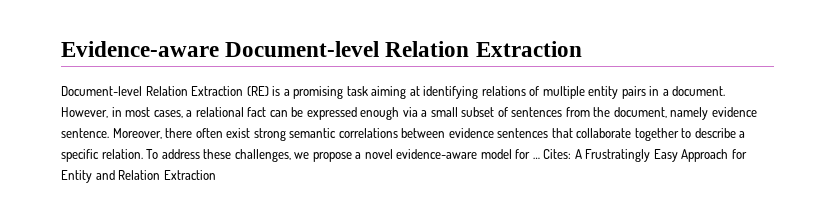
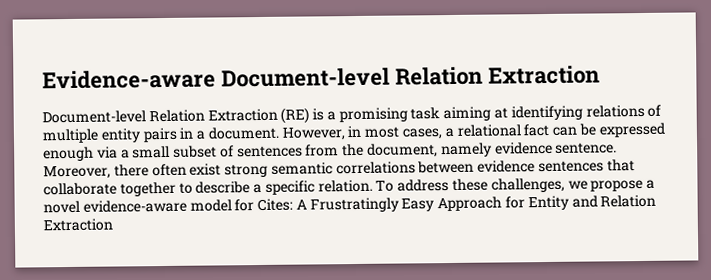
[532,157,540,159] … -> (255, 205) none

